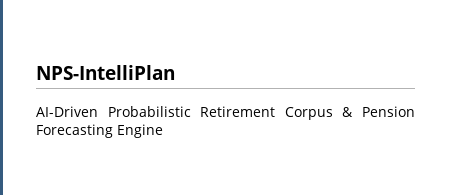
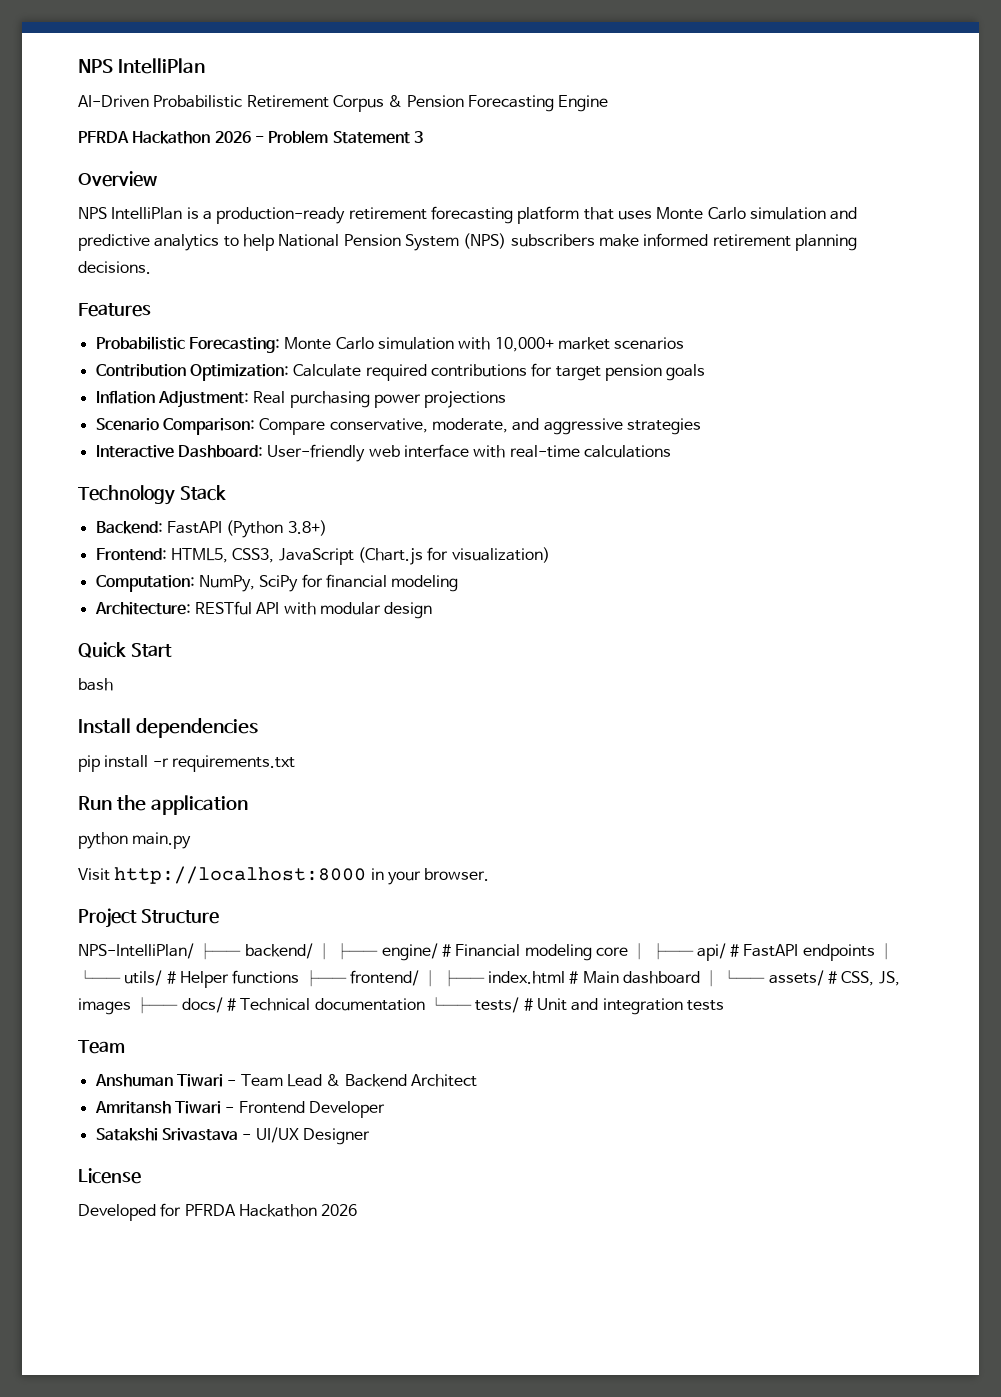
[36,65,175,80] NPS-IntelliPlan -> [78,58,205,74] NPS IntelliPlan
(163, 131) none -> [78,130,423,144] [78,171,157,187] [78,206,858,224] [78,233,857,251] [78,261,151,274] [78,303,151,317] [95,336,685,353] [95,363,706,381] [95,390,507,408] [95,418,701,435] [95,444,671,462] [78,485,226,505] [95,520,327,538] [95,547,550,565] [95,574,459,592] [94,601,433,619] [78,642,172,658] [78,678,113,691] [78,718,258,738] [78,755,295,772] [78,795,248,815] [78,832,192,849] [78,866,490,885] [78,908,219,928] [78,943,894,961] [78,970,900,988] [78,997,724,1015] [78,1040,125,1054] [94,1074,477,1087] [94,1101,385,1118] [95,1127,370,1145] [78,1168,141,1184] [78,1203,358,1221] // PFRDA Hackathon 2026 - Problem Statement 3 // Overview // NPS IntelliPlan is a production-ready retirement forecasting platform that uses Monte Carlo simulation and predictive analytics to help National Pension System (NPS) subscribers make informed retirement planning decisions. // Features // Probabilistic Forecasting: Monte Carlo simulation with 10,000+ market scenarios // Contribution Optimization: Calculate required contributions for target pension goals // Inflation Adjustment: Real purchasing power projections // Scenario Comparison: Compare conservative, moderate, and aggressive strategies // Interactive Dashboard: User-friendly web interface with real-time calculations // Technology Stack // Backend: FastAPI (Python 3.8+) // Frontend: HTML5, CSS3, JavaScript (Chart.js for visualization) // Computation: NumPy, SciPy for financial modeling // Architecture: RESTful API with modular design // Quick Start // bash // Install dependencies // pip install -r requirements.txt // Run the application // python main.py // Visit http://localhost:8000 in your browser. // Project Structure // NPS-IntelliPlan/ ├── backend/ │ ├── engine/ # Financial modeling core │ ├── api/ # FastAPI endpoints │ └── utils/ # Helper functions ├── frontend/ │ ├── index.html # Main dashboard │ └── assets/ # CSS, JS, images ├── docs/ # Technical documentation └── tests/ # Unit and integration tests // Team // Anshuman Tiwari - Team Lead & Backend Architect // Amritansh Tiwari - Frontend Developer // Satakshi Srivastava - UI/UX Designer // License // Developed for PFRDA Hackathon 2026

